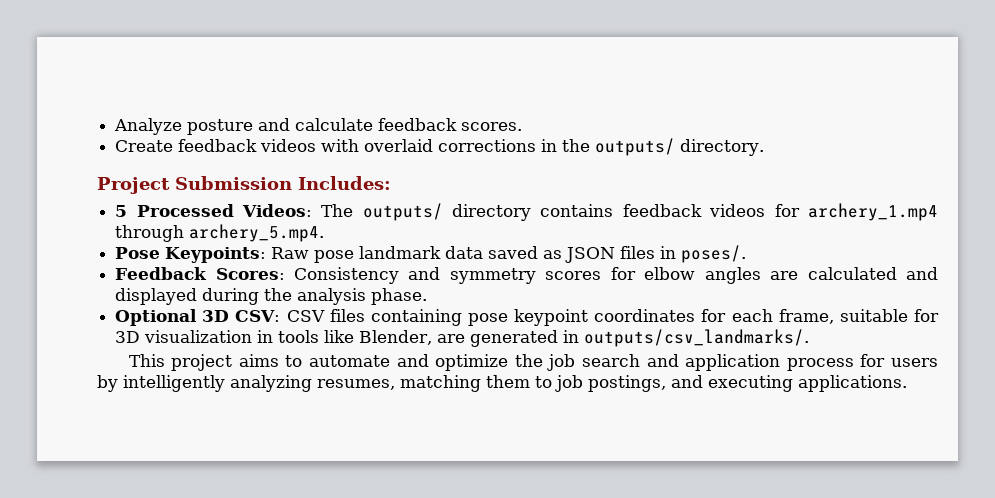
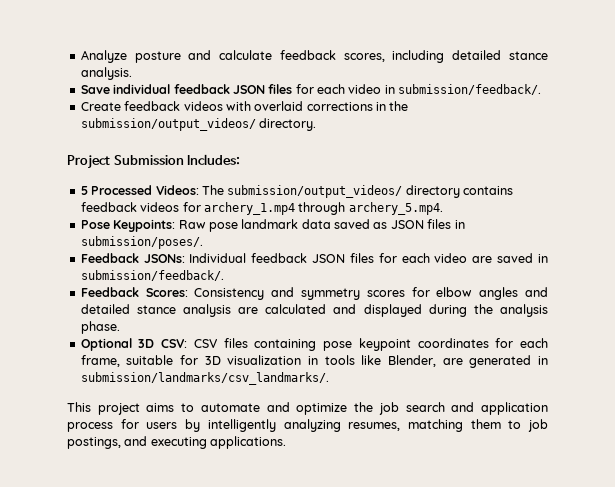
[461,122,523,131] scores. -> [343,50,548,63] [80,67,132,80] [80,84,542,95] scores, including detailed stance analysis. // Save individual feedback JSON files for each video in submission/feedback/.
[595,138,676,156] outputs/ -> [80,118,256,131] submission/output_videos/
[362,203,443,221] outputs/ -> [227,185,403,198] submission/output_videos/
[681,245,747,263] poses/. -> [80,236,203,249] [80,253,548,263] [80,270,224,281] submission/poses/. // Feedback JSONs: Individual feedback JSON files for each video are saved in submission/feedback/.
(761, 275) none -> [524,287,548,297] [80,304,232,317] and detailed stance analysis
[584,329,810,347] outputs/csv_landmarks/. -> [80,372,329,385] submission/landmarks/csv_landmarks/.

